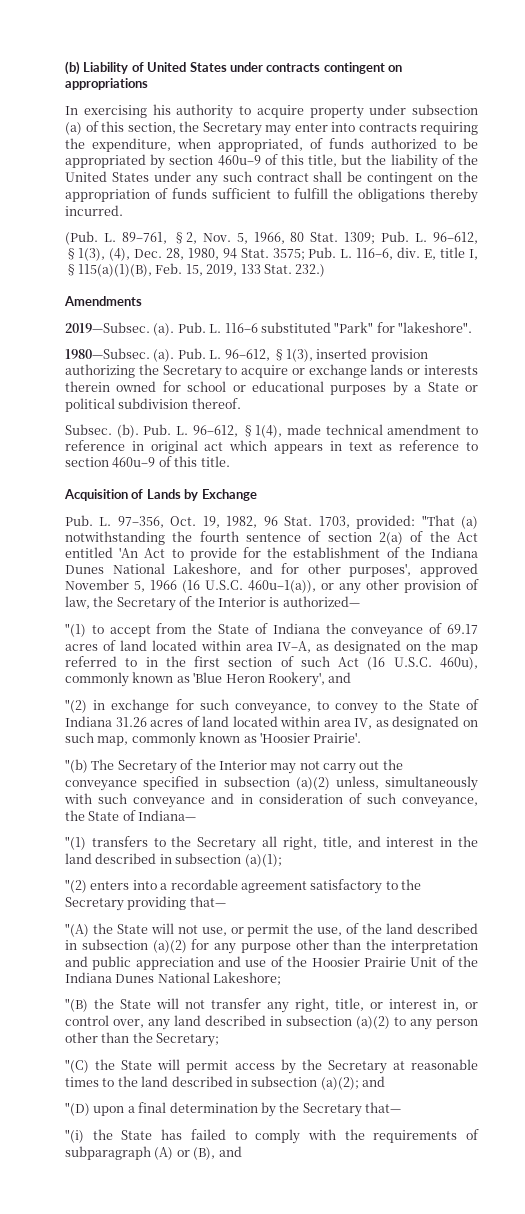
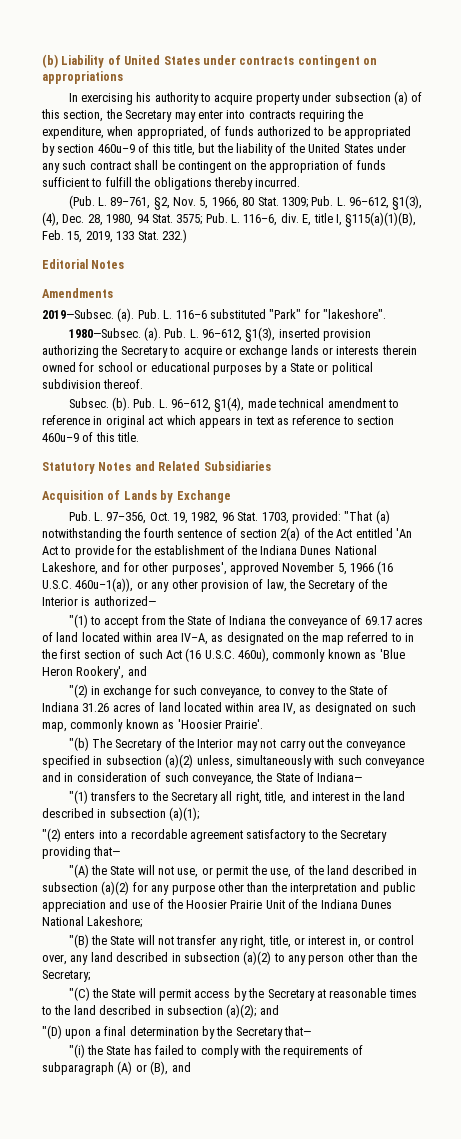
(326, 270) none -> [42,259,125,269] // Editorial Notes
(230, 461) none -> [42,461,271,474] // Statutory Notes and Related Subsidiaries

